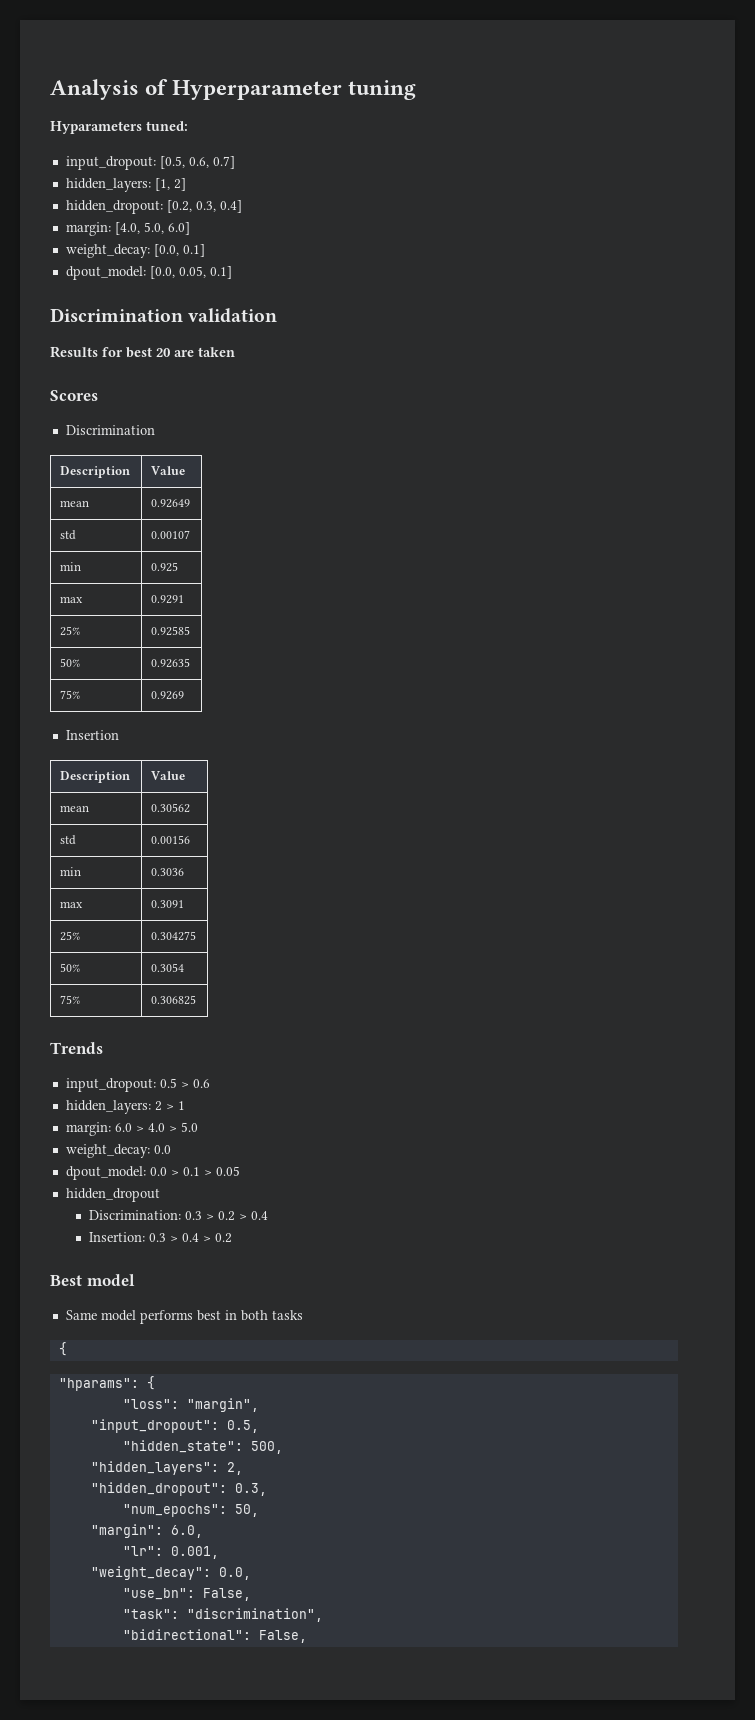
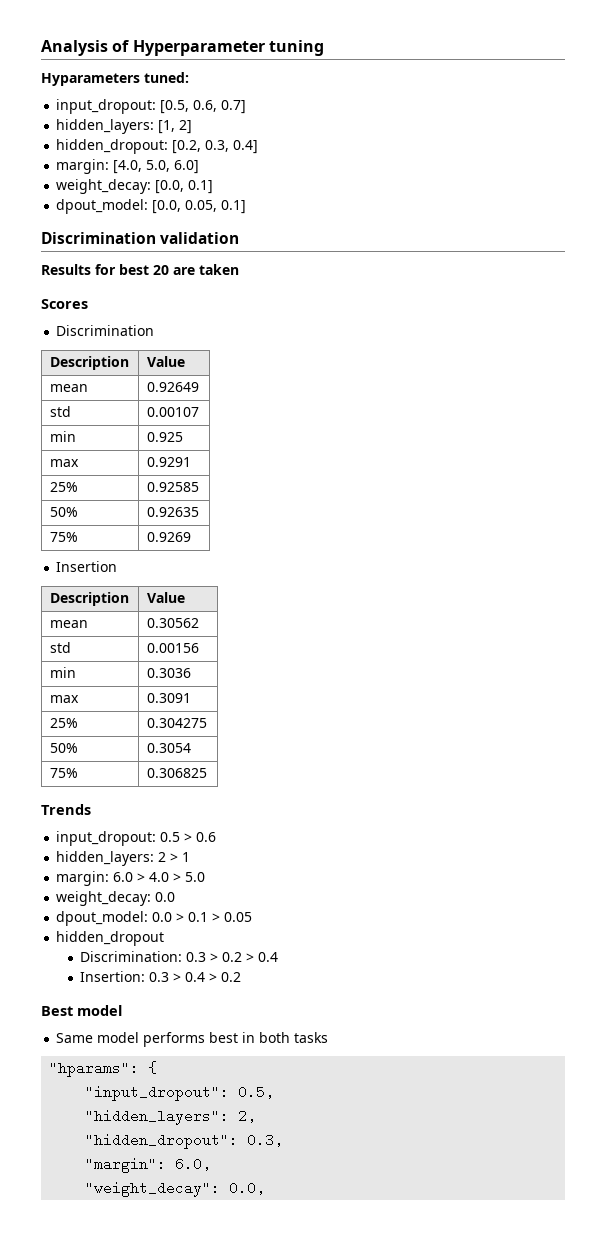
[58,1342,67,1356] // { -> (329, 1037) none
[122,1398,259,1412] // "loss": "margin", -> (158, 1067) none
[122,1440,283,1454] // "hidden_state": 500, -> (275, 1092) none
[122,1504,259,1517] // "num_epochs": 50, -> (284, 1140) none
[122,1546,219,1559] // "lr": 0.001, -> (212, 1164) none
[122,1588,251,1601] [122,1608,323,1622] [122,1629,307,1643] // "use_bn": False, // "task": "discrimination", // "bidirectional": False, -> (266, 1188) none

